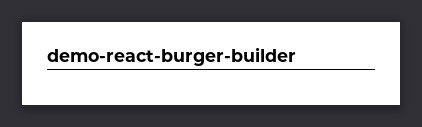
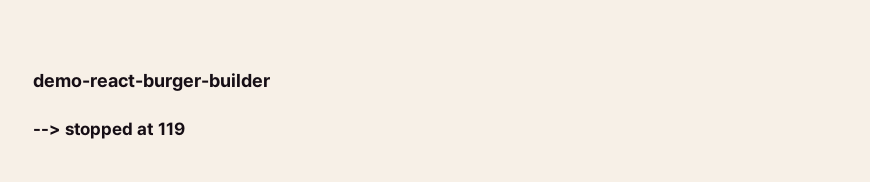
(296, 56) none -> [33,122,186,139] // --> stopped at 119

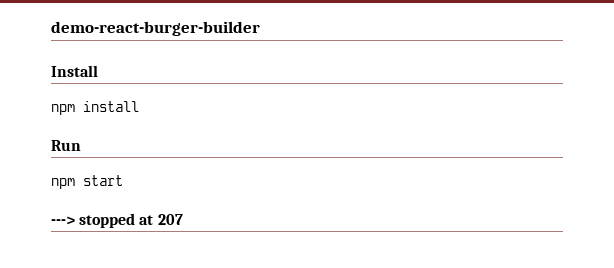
[33,125,60,135] --> -> [51,65,98,77] [51,101,139,115] [51,140,81,151] [51,175,123,189] [51,216,75,225] Install // npm install // Run // npm start // --->
[158,122,186,136] 119 -> [157,214,183,225] 207

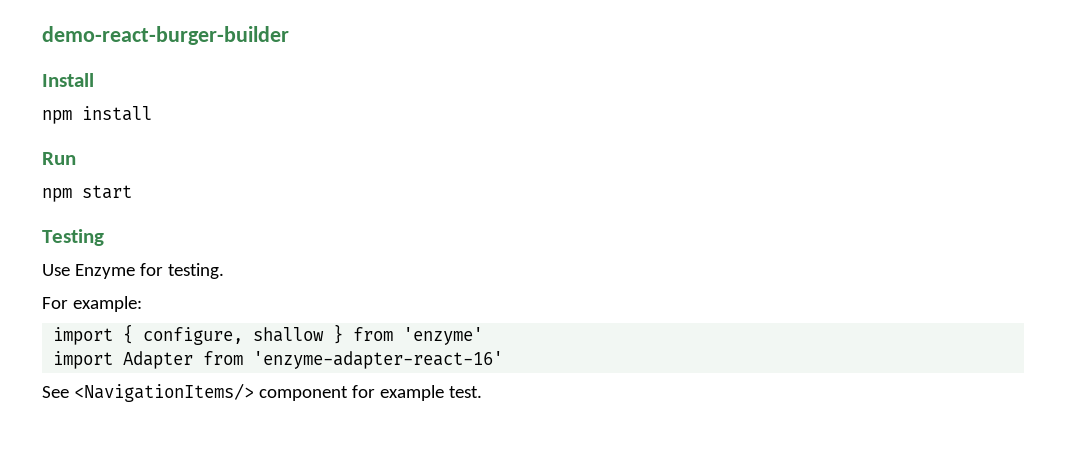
[51,213,183,228] ---> stopped at 207 -> [42,229,104,246] [42,263,224,279] [42,296,142,312] [53,324,484,345] [53,351,504,369] [42,383,482,402] Testing // Use Enzyme for testing. // For example: // import { configure, shallow } from 'enzyme' // import Adapter from 'enzyme-adapter-react-16' // See <NavigationItems/> component for example test.

